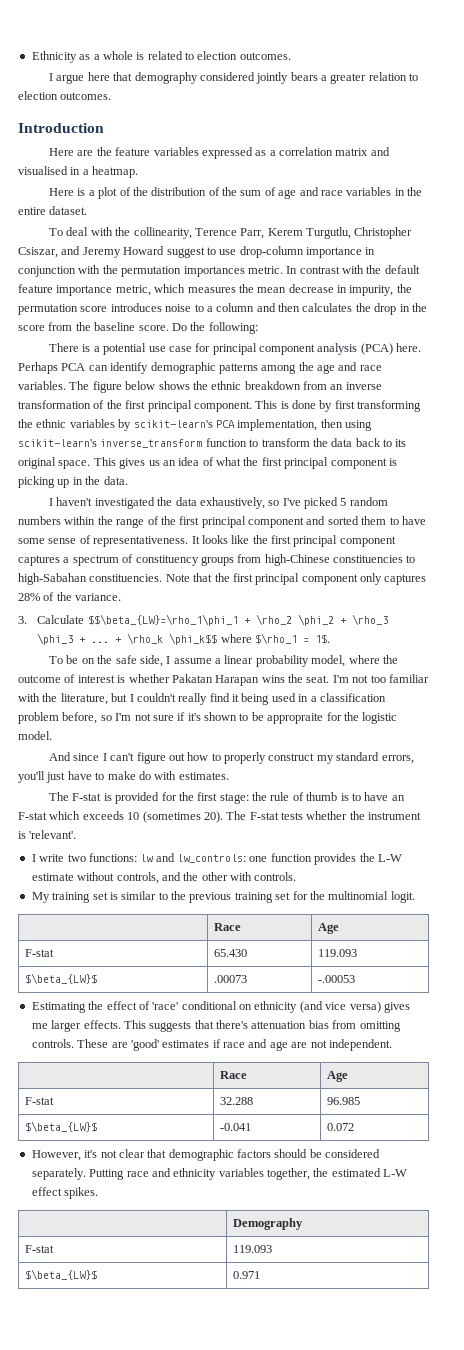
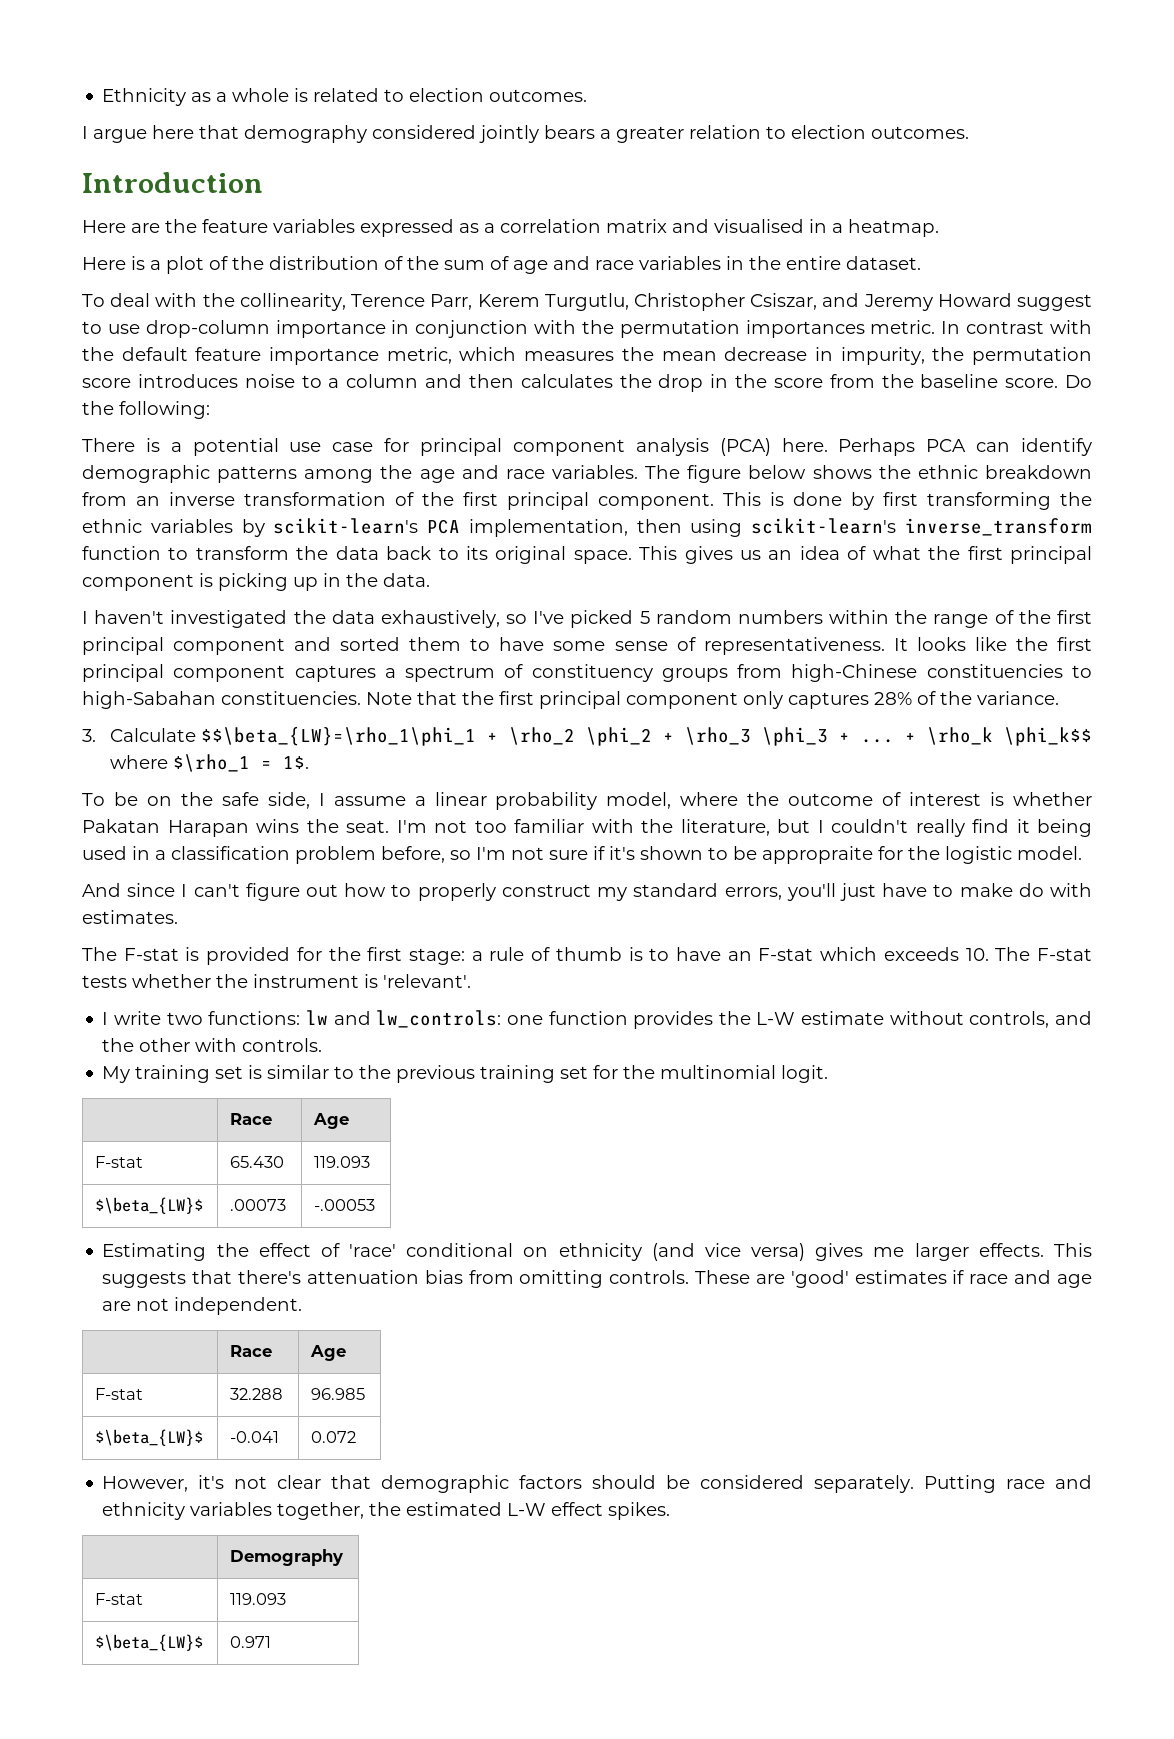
[252,792,268,801] the -> [471,951,483,961] a
[127,811,223,823] 10 (sometimes 20). -> [965,948,989,961] 10.

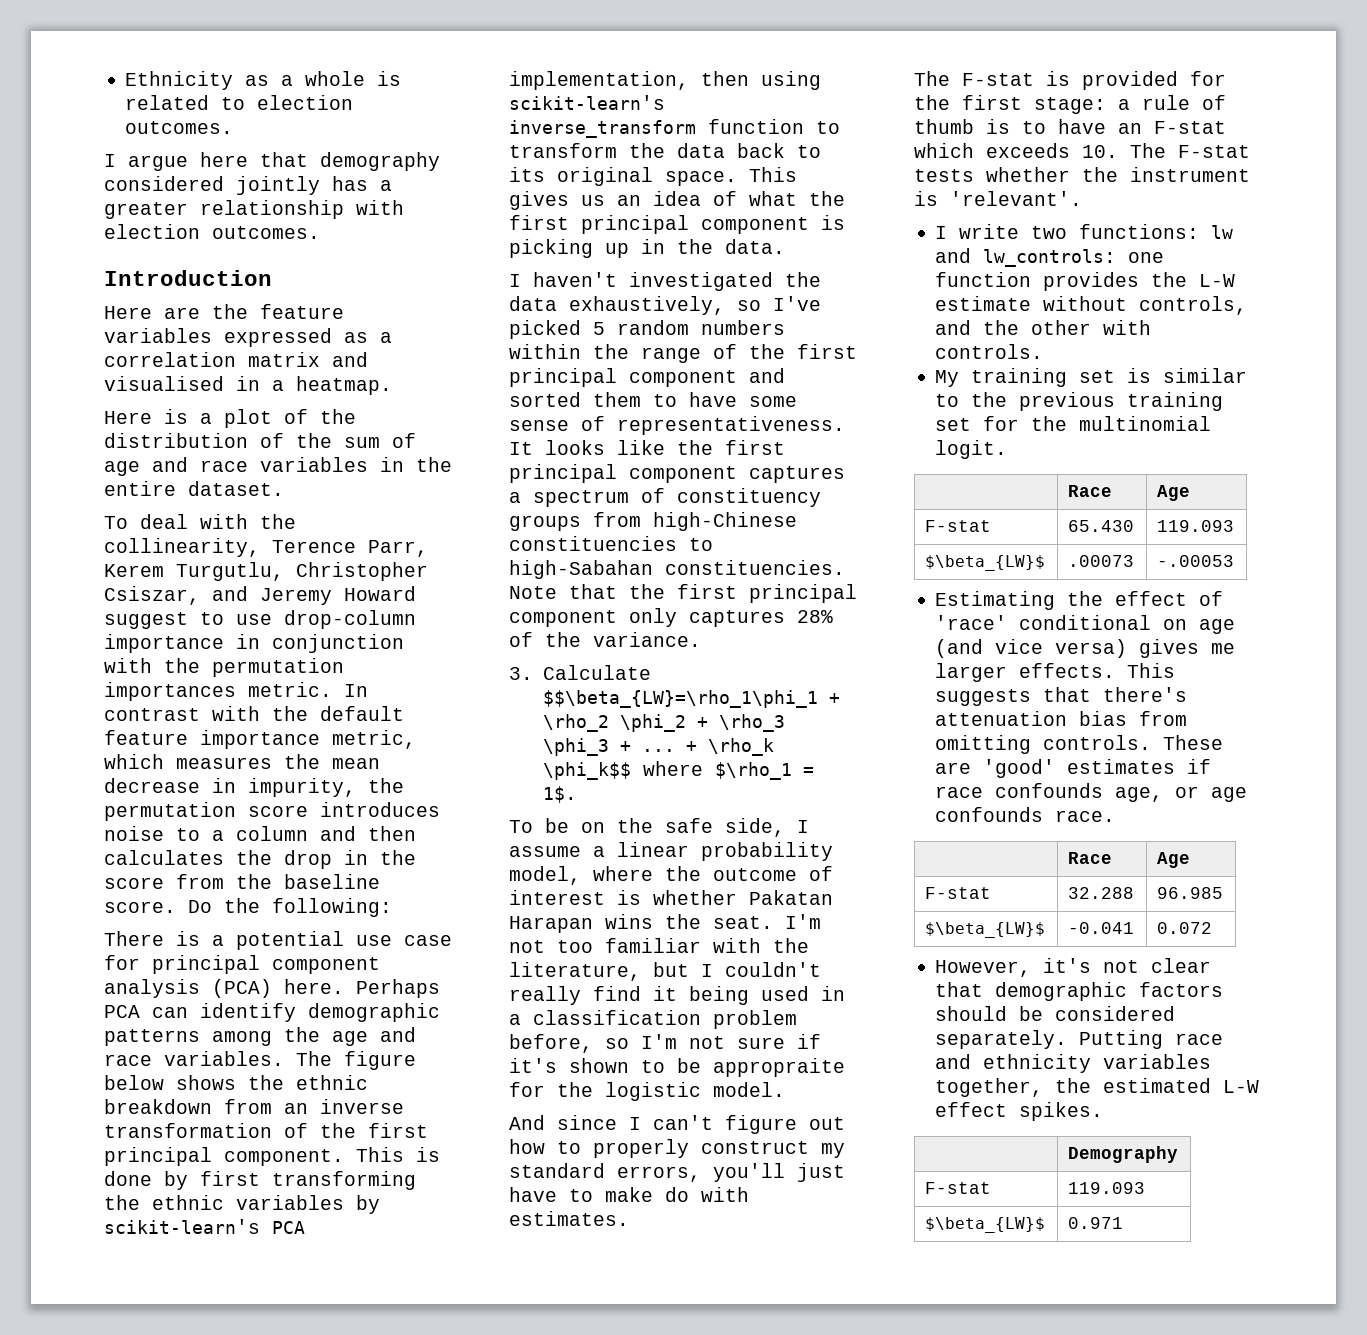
[544,125,595,139] bears -> [332,176,368,191] has
[689,125,786,139] relation to -> [200,200,404,219] relationship with
[558,1243,642,1261] ethnicity -> [1199,619,1236,634] age
[1014,1270,1092,1288] [102,1297,303,1315] and age are not independent. -> [995,783,1248,802] [935,807,1116,822] confounds age, or age confounds race.

